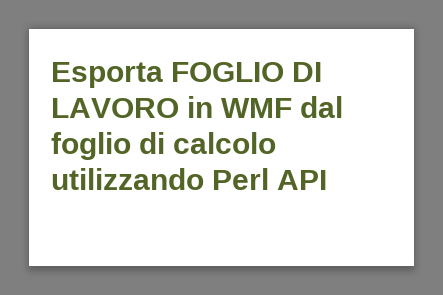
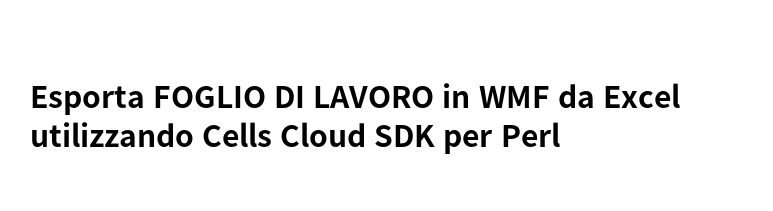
[300,96,344,118] [51,132,277,160] [51,168,328,190] dal foglio di calcolo utilizzando Perl API -> [557,83,680,108] [30,122,560,154] da Excel utilizzando Cells Cloud SDK per Perl

